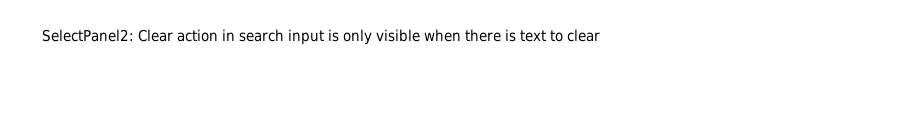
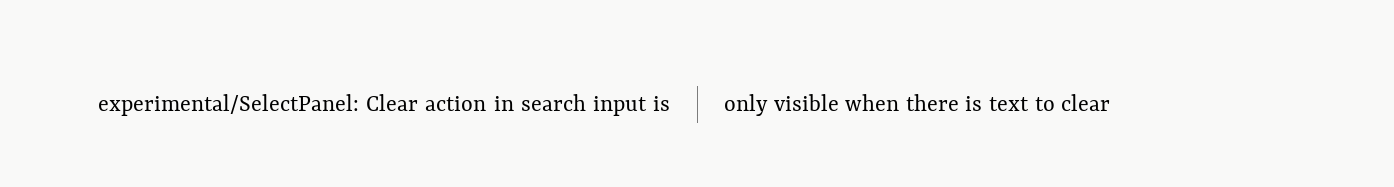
[42,29,134,42] SelectPanel2: -> [98,94,360,116] experimental/SelectPanel:

